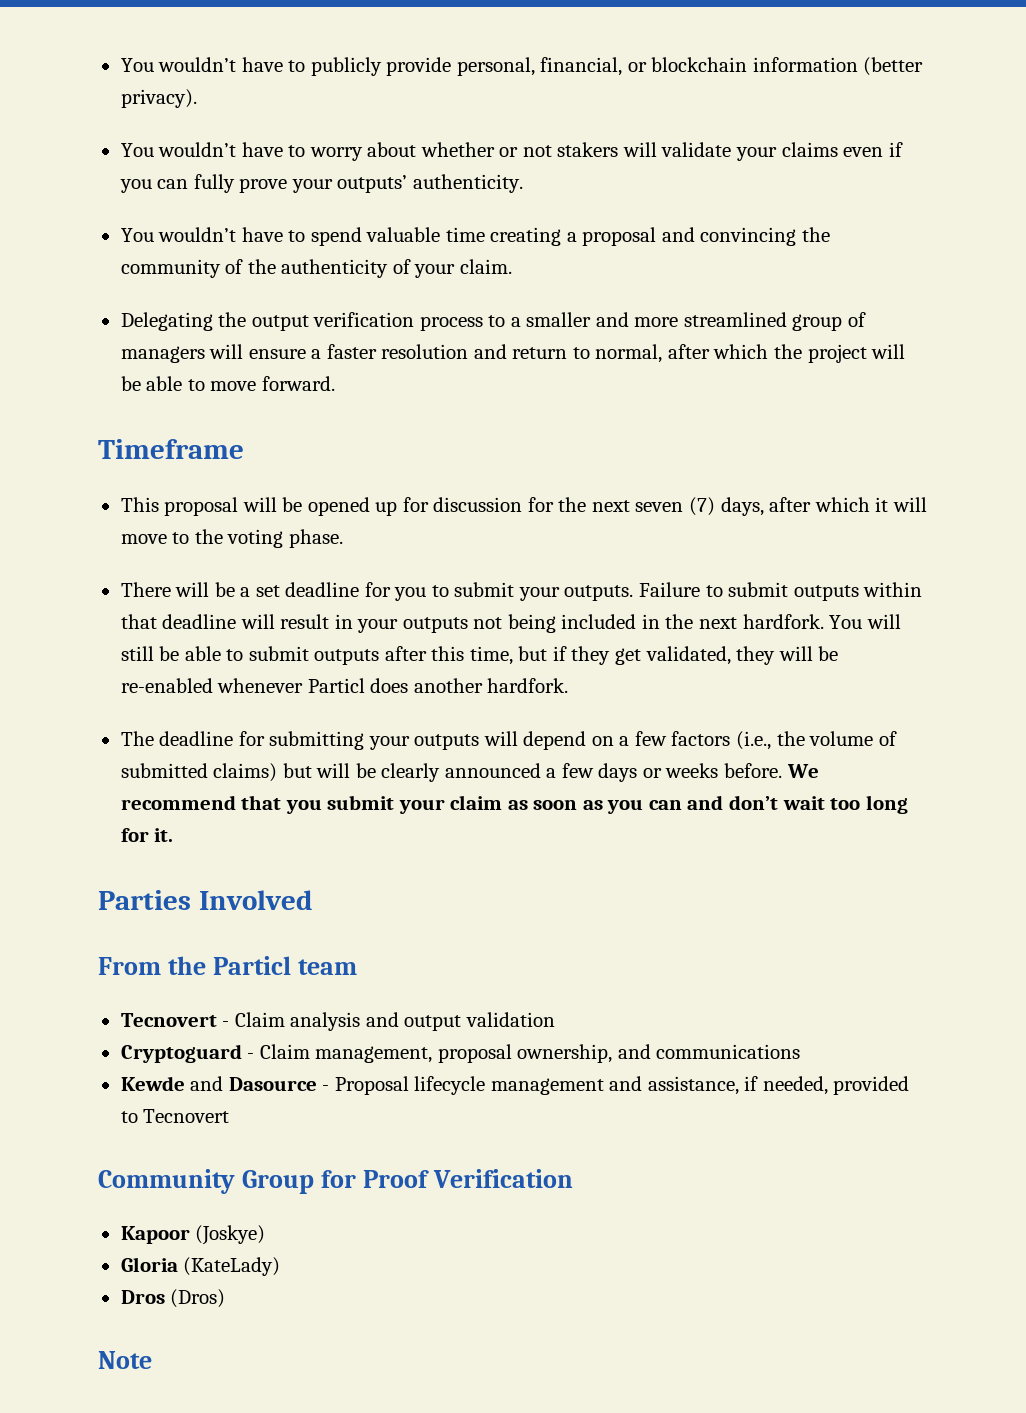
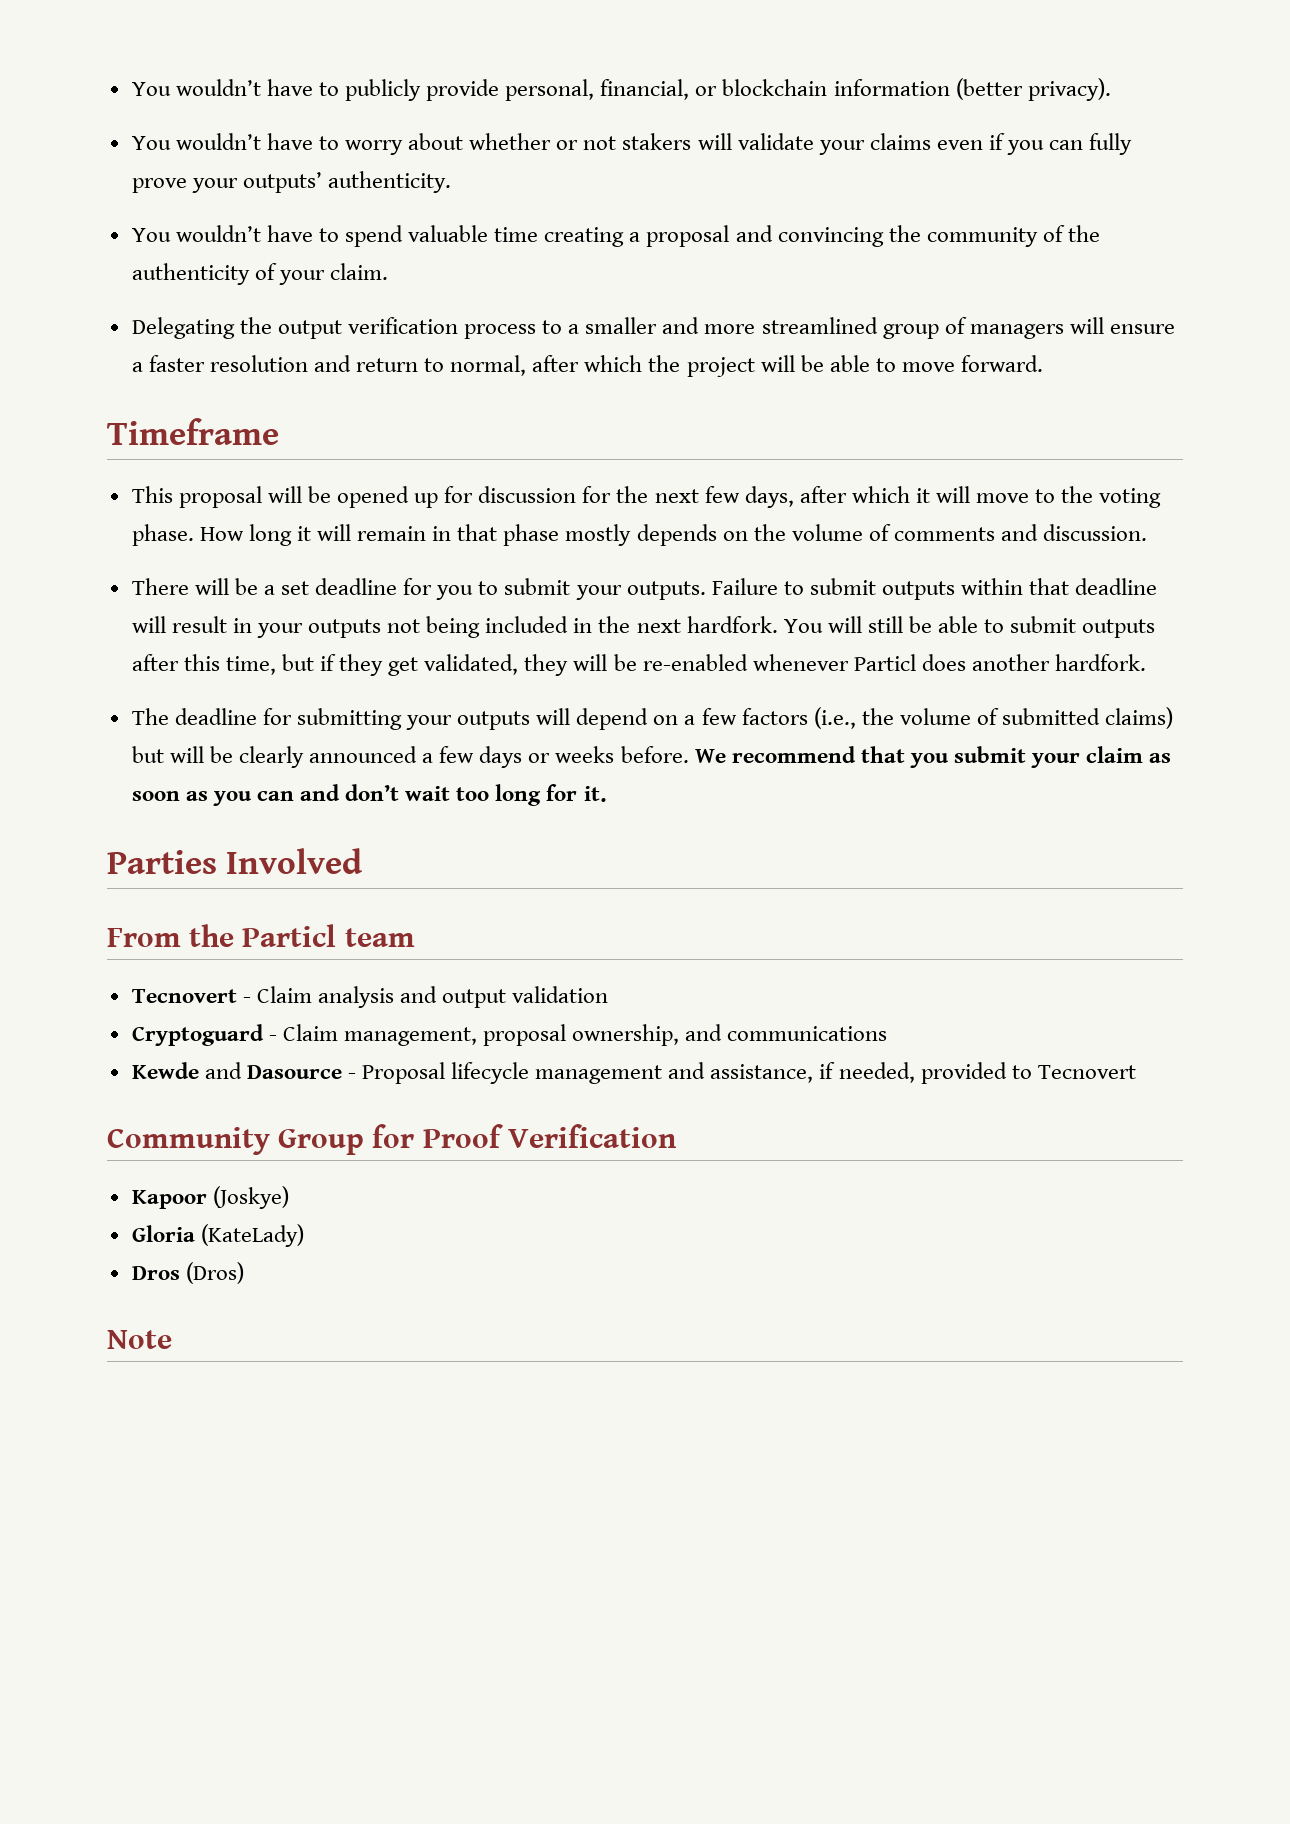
[635,497,715,516] seven (7) -> [704,486,740,503] few
(343, 538) none -> [199,524,1148,546] How long it will remain in that phase mostly depends on the volume of comments and discussion.

